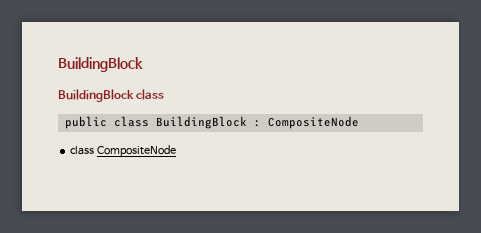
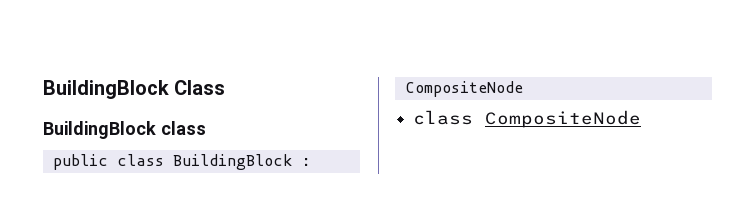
[58,57,143,72] BuildingBlock -> [43,80,226,99] BuildingBlock Class

